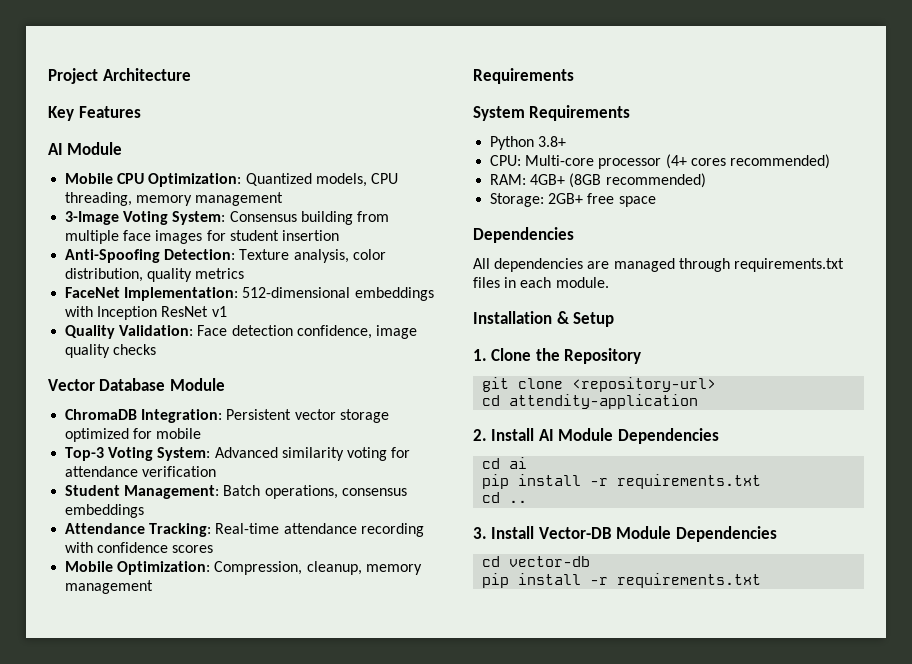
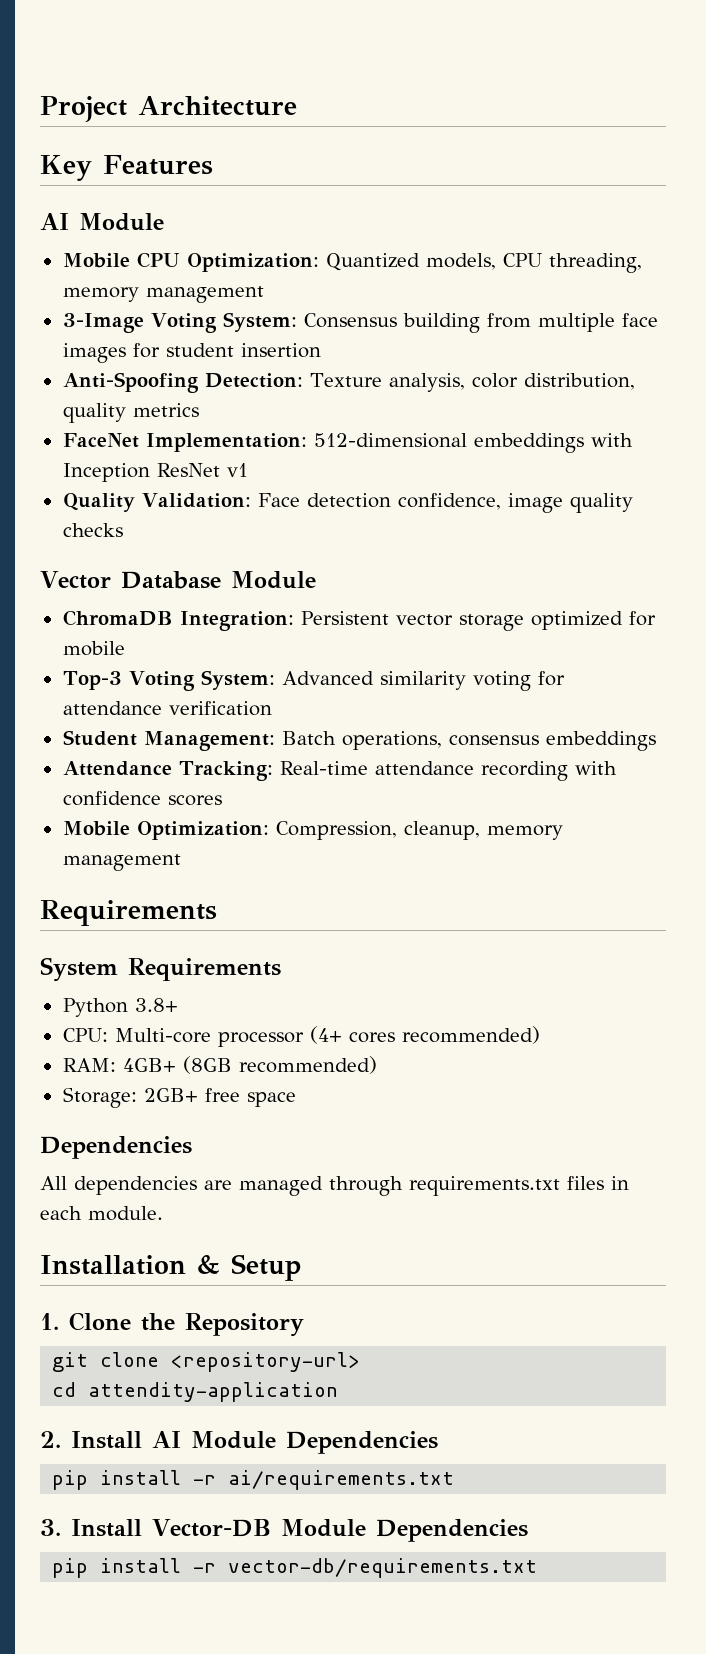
[482,457,528,469] [482,474,762,489] [482,492,528,503] // cd ai // pip install -r requirements.txt // cd .. -> [52,1470,455,1490] // pip install -r ai/requirements.txt
[482,556,591,567] [482,573,762,588] // cd vector-db // pip install -r requirements.txt -> [52,1558,538,1578] // pip install -r vector-db/requirements.txt

